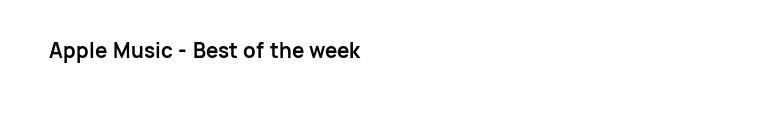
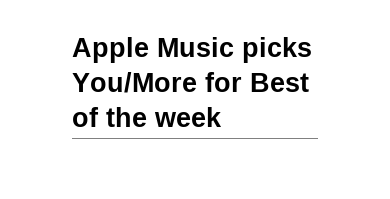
[178,49,188,58] - -> [242,37,312,63] [72,72,242,93] picks You/More for

